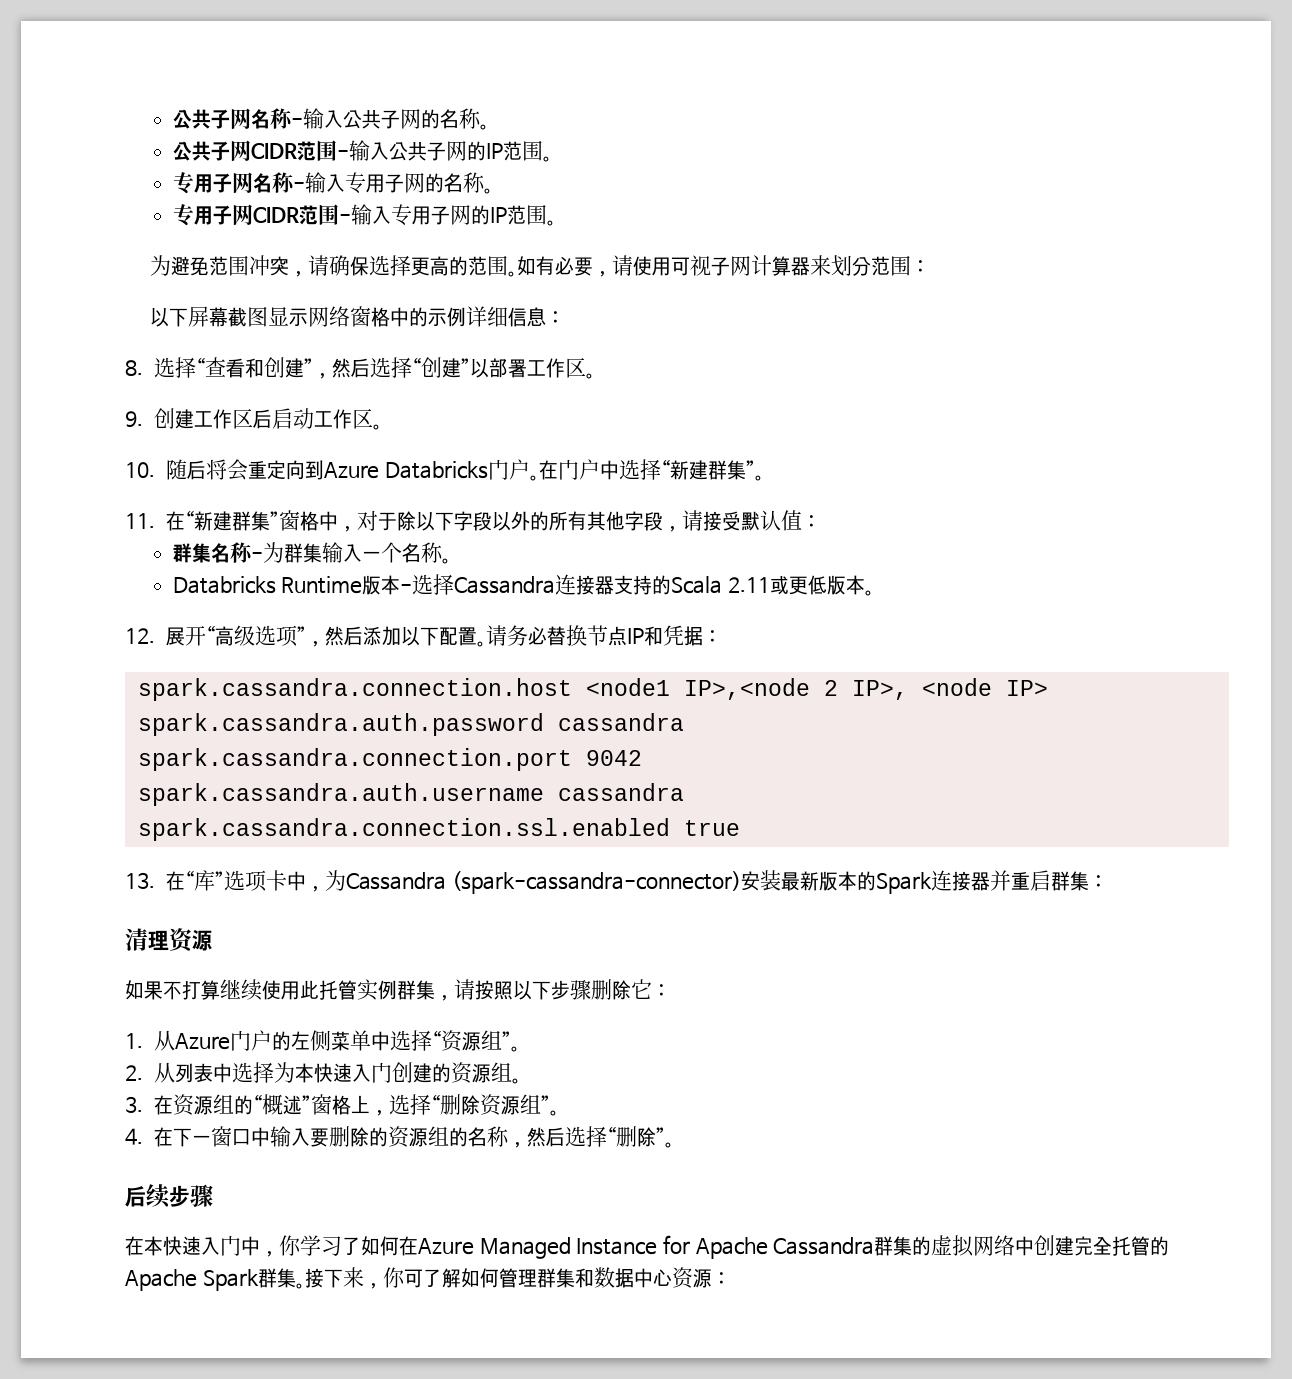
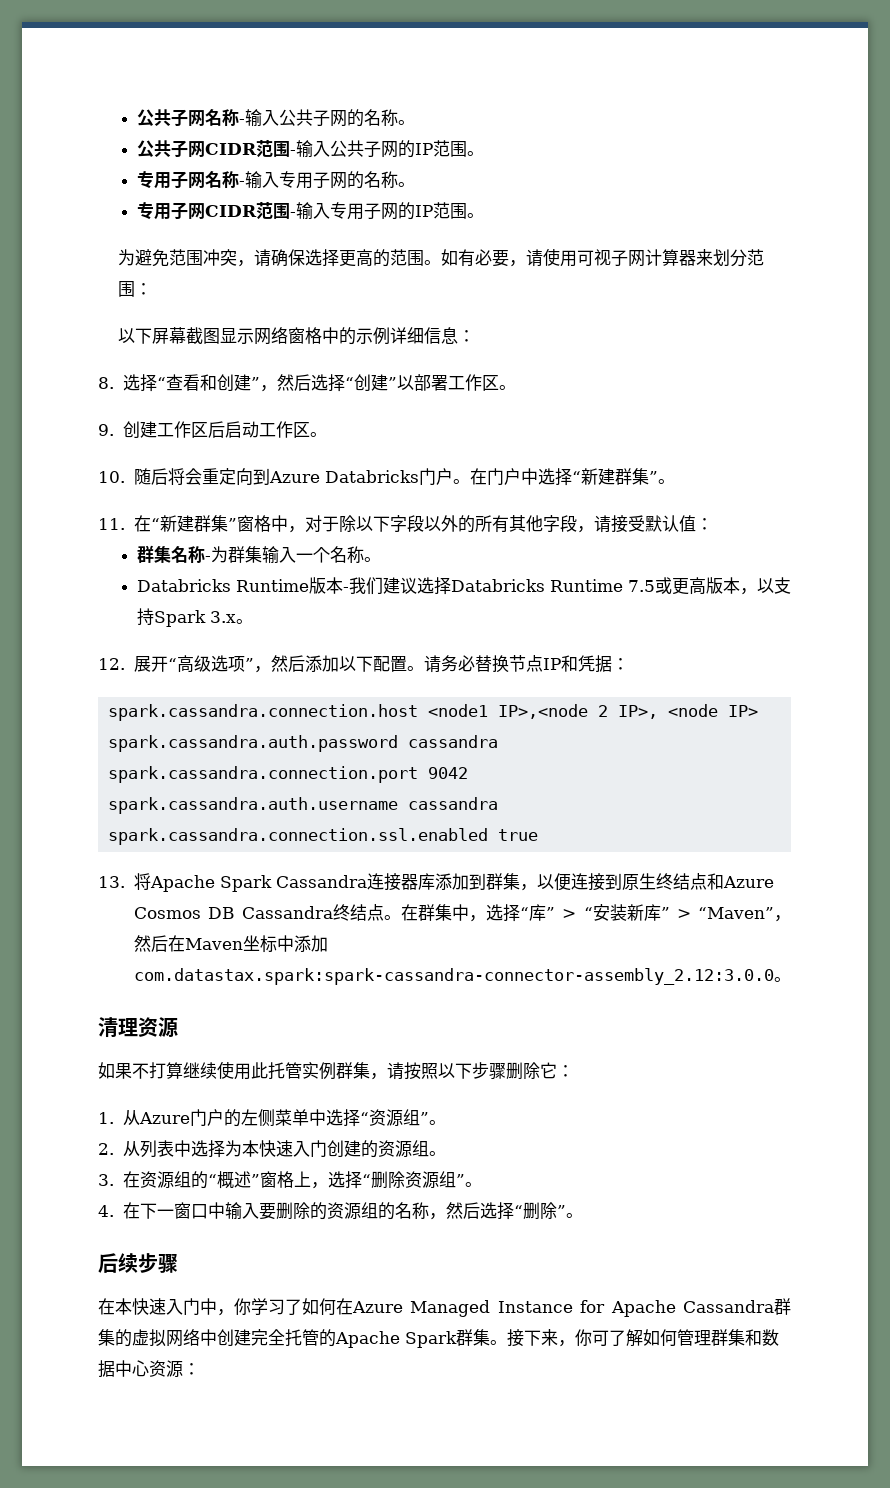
[412,574,865,595] 选择Cassandra连接器支持的Scala 2.11或更低版本 -> [348,577,792,595] [136,608,236,627] 我们建议选择Databricks Runtime 7.5或更高版本，以支持Spark 3.x
[165,870,1109,894] 在“库”选项卡中，为Cassandra (spark-cassandra-connector)安装最新版本的Spark连接器并重启群集： -> [133,873,774,892] [133,904,791,922] [133,935,328,953] [133,968,791,985] 将Apache Spark Cassandra连接器库添加到群集，以便连接到原生终结点和Azure Cosmos DB Cassandra终结点。在群集中，选择“库” > “安装新库” > “Maven”，然后在Maven坐标中添加com.datastax.spark:spark-cassandra-connector-assembly_2.12:3.0.0。

